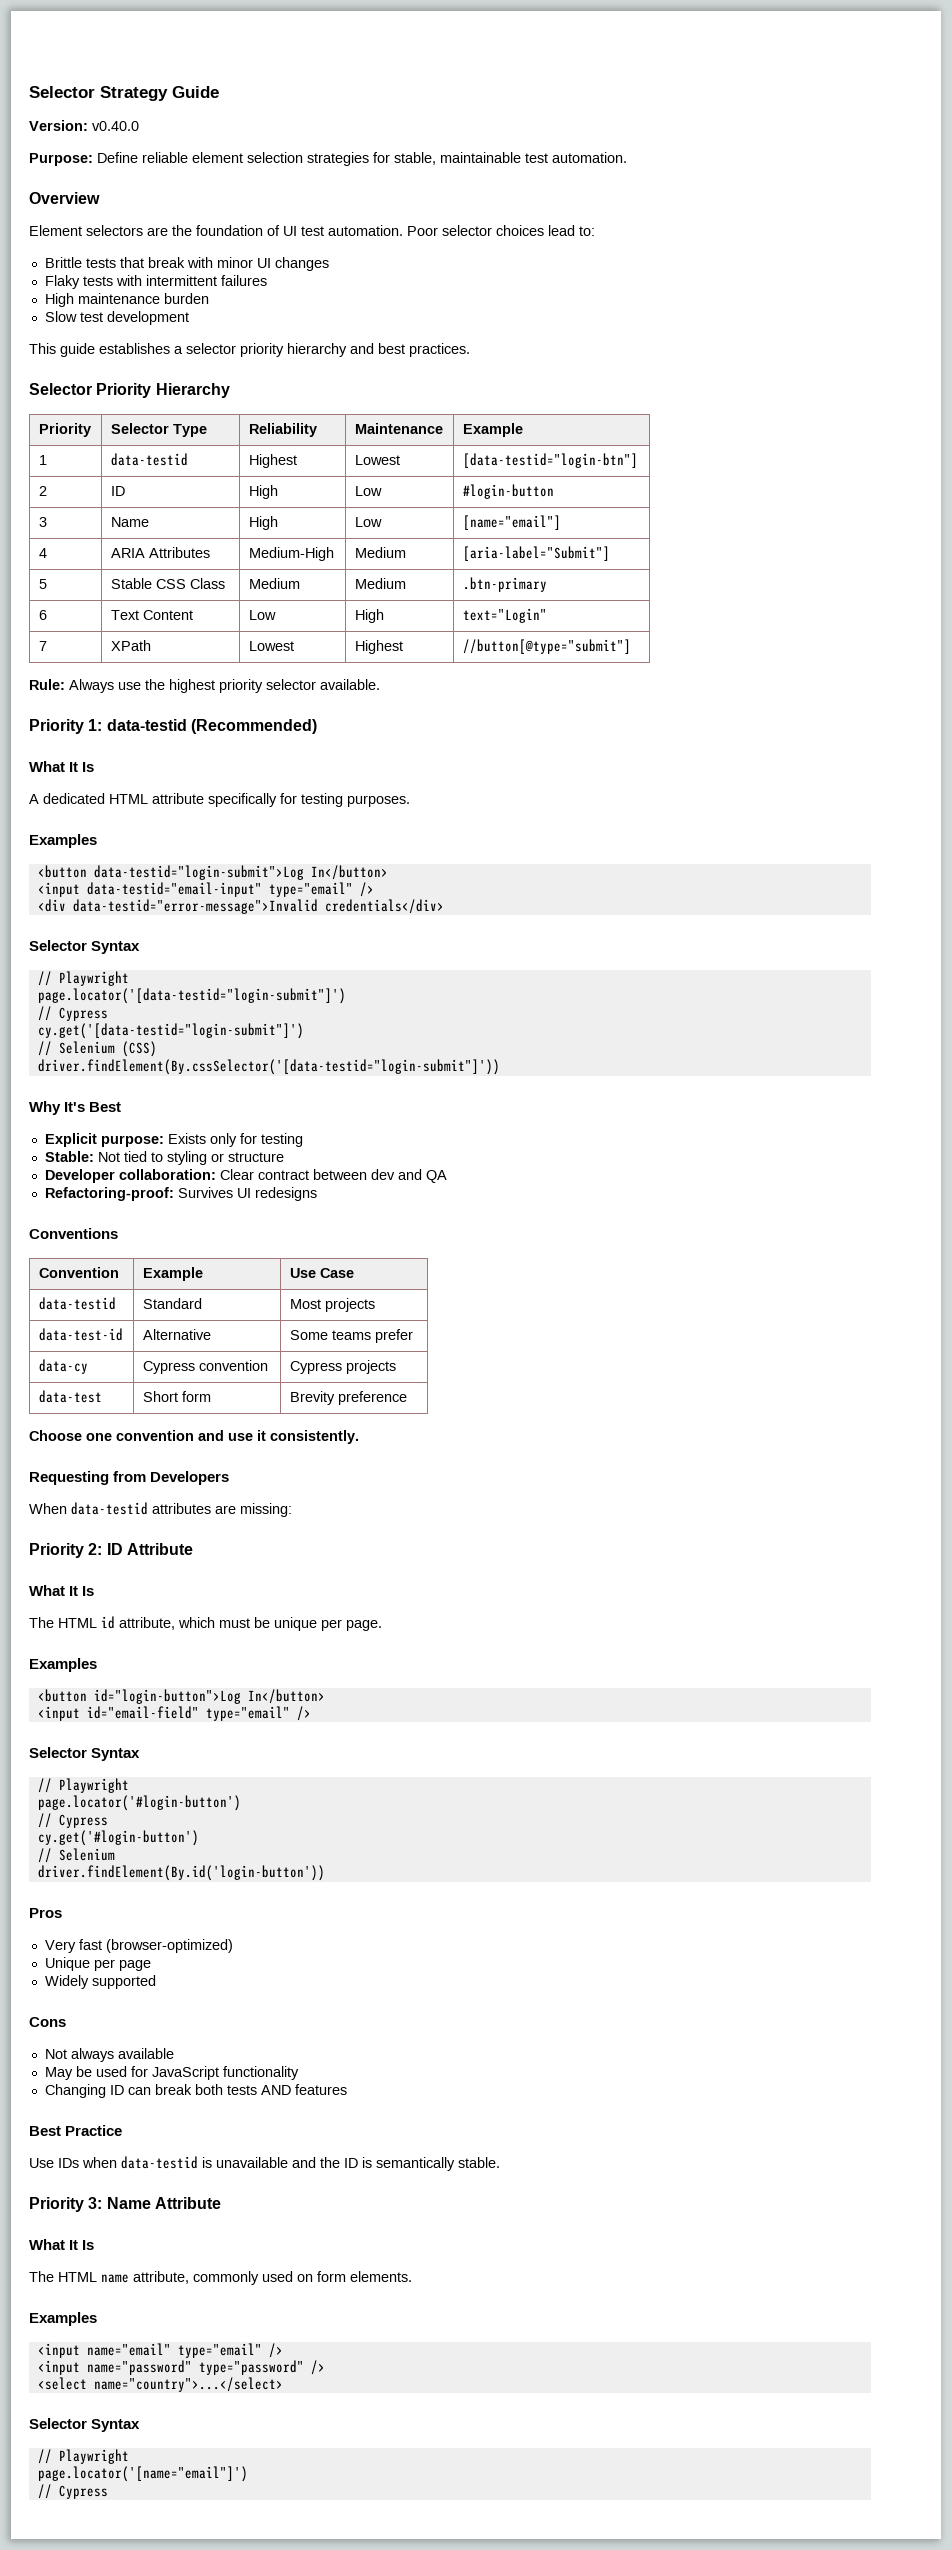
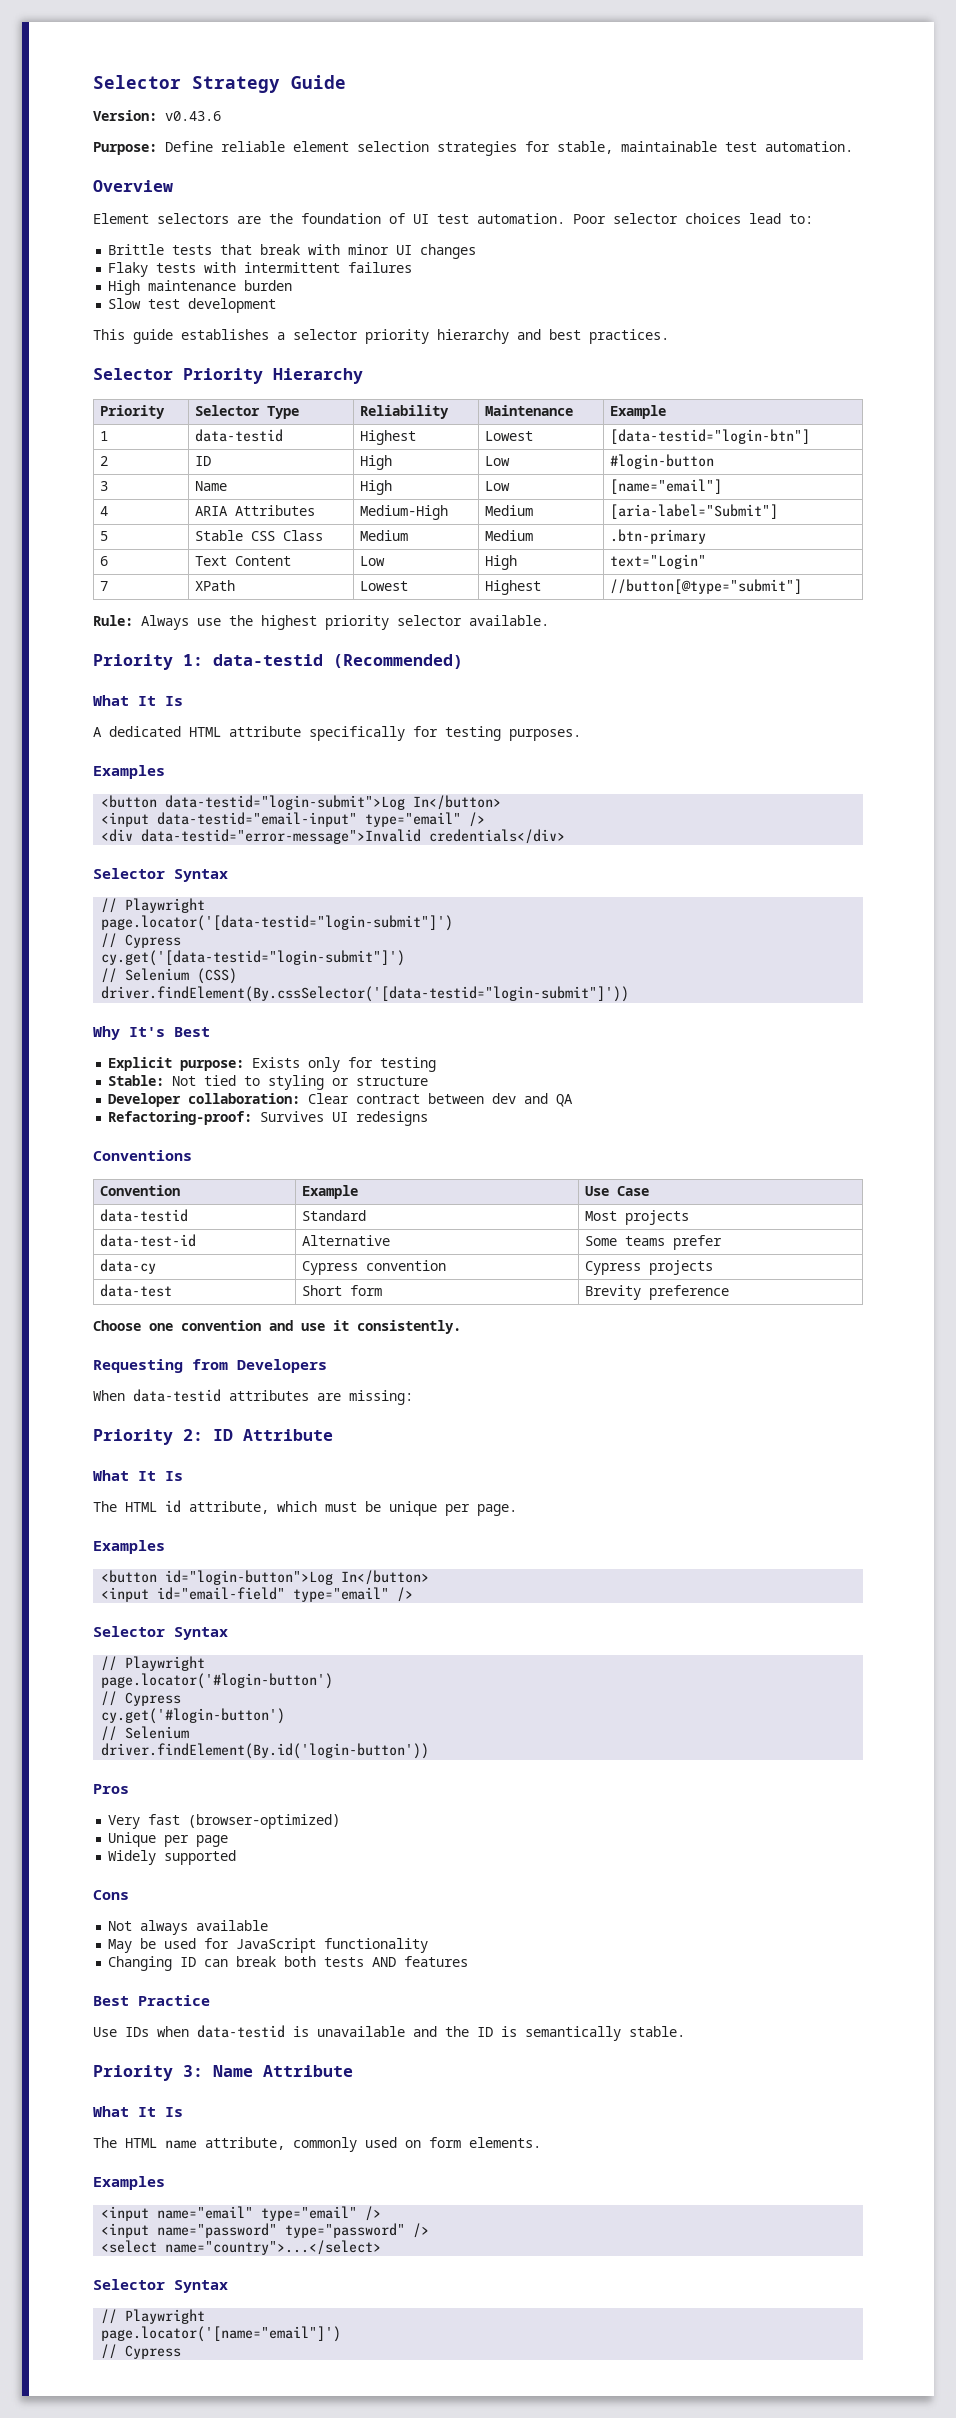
[92,121,139,131] v0.40.0 -> [165,111,221,121] v0.43.6

